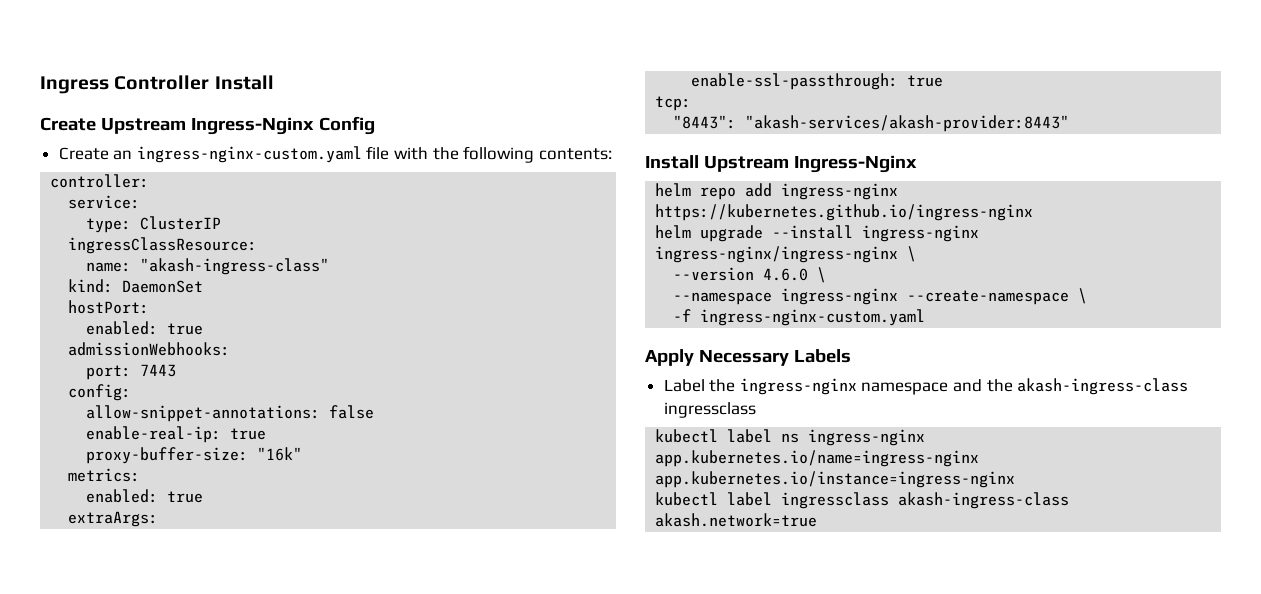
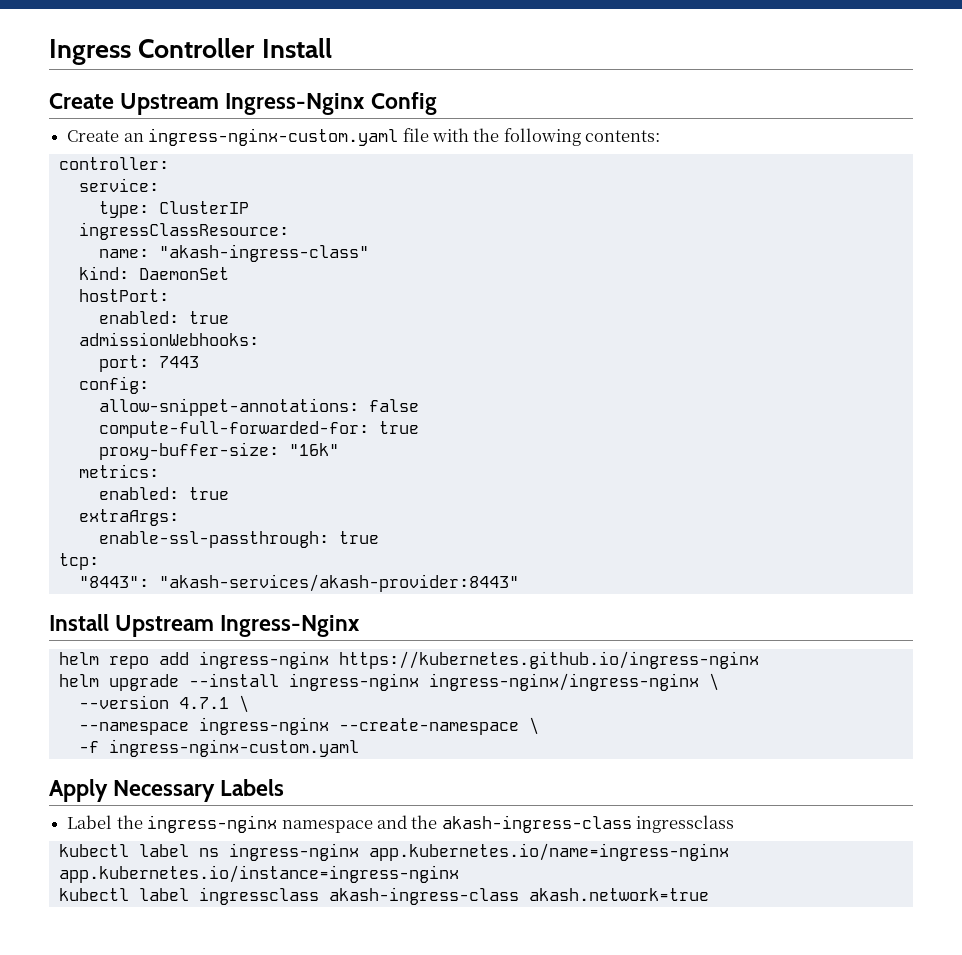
[86,426,222,443] enable-real-ip: -> [98,421,369,438] compute-full-forwarded-for:
[763,268,809,281] 4.6.0 -> [178,697,229,709] 4.7.1

